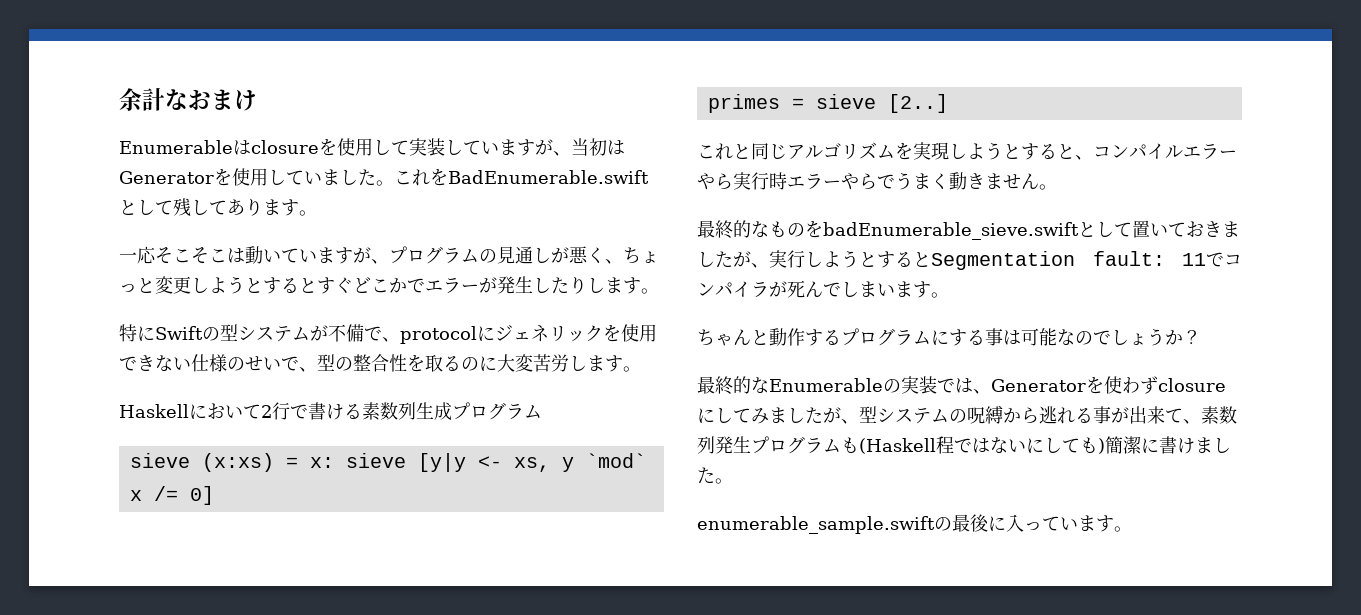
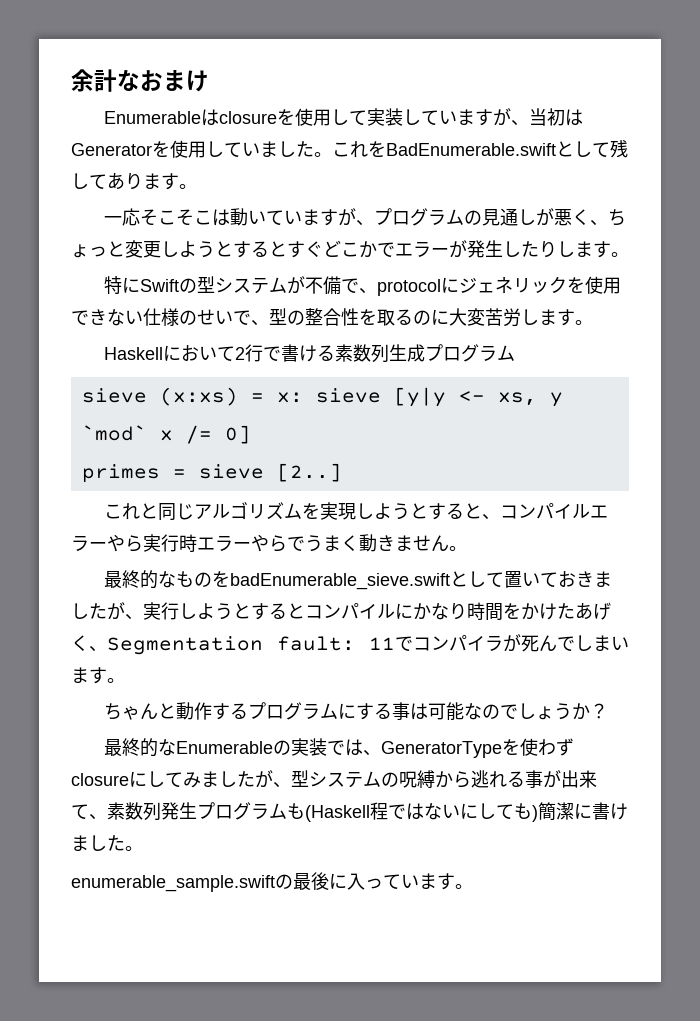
(931, 259) none -> [305,602,611,621] [71,635,107,652] コンパイルにかなり時間をかけたあげく、
[991,379,1086,392] Generator -> [380,741,502,758] GeneratorType

